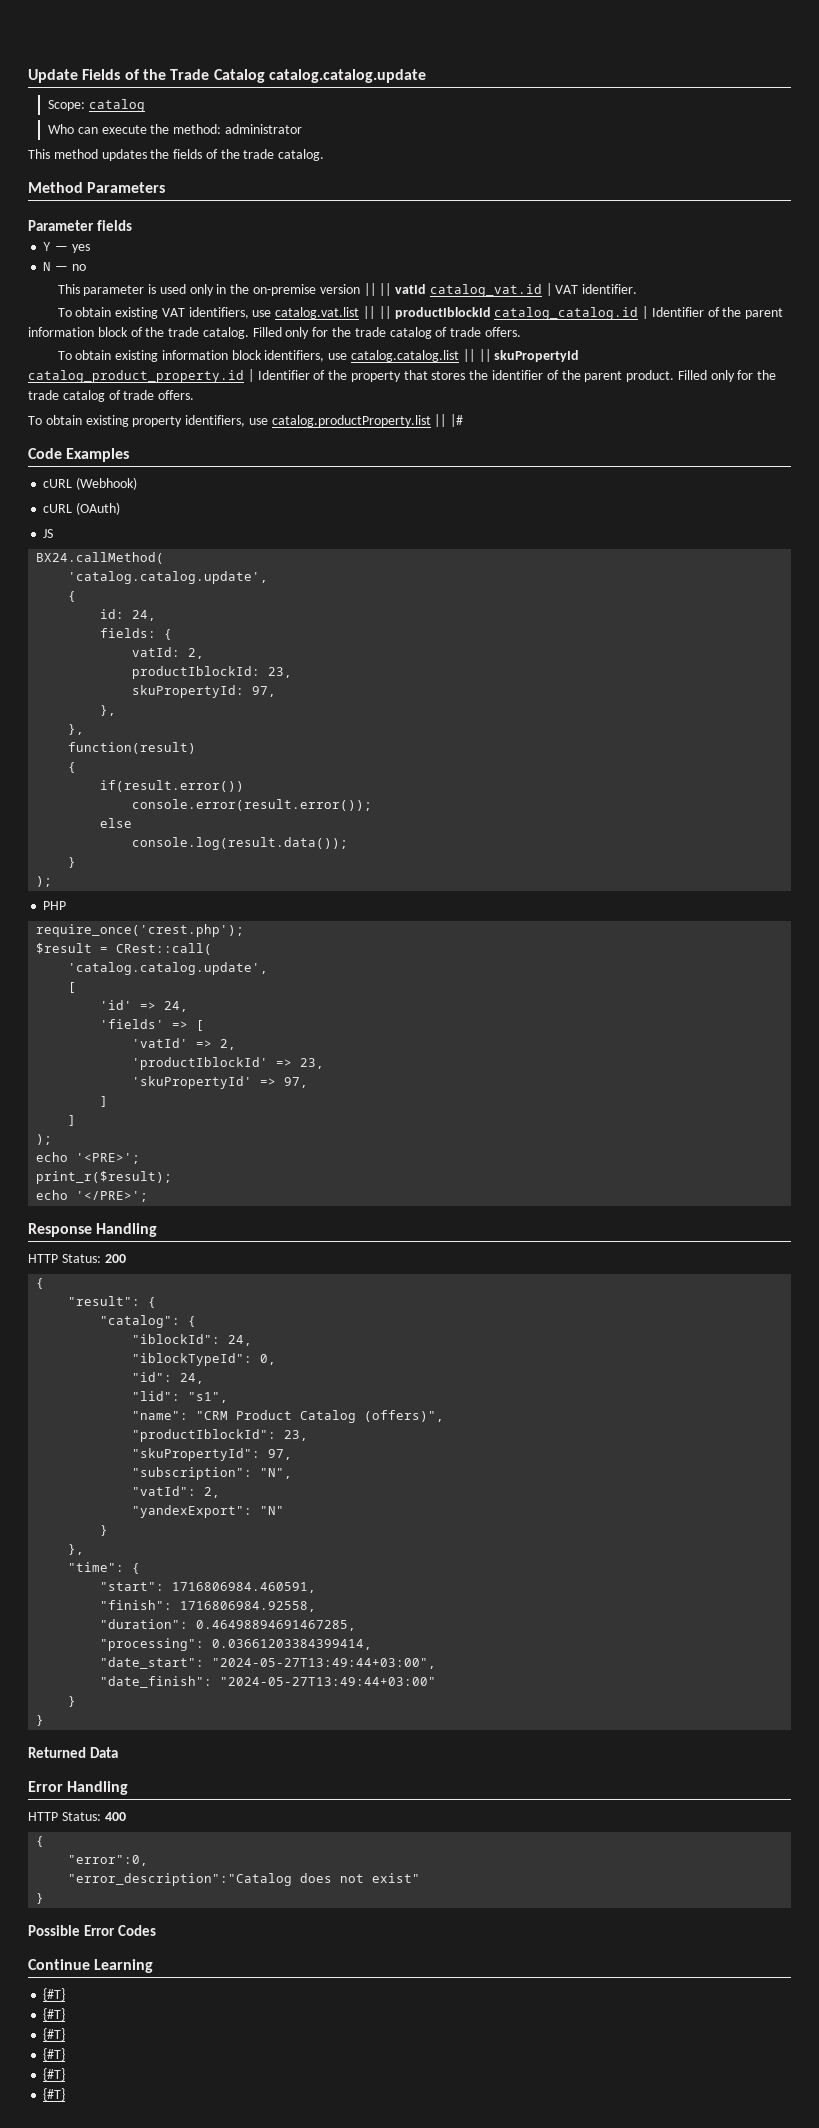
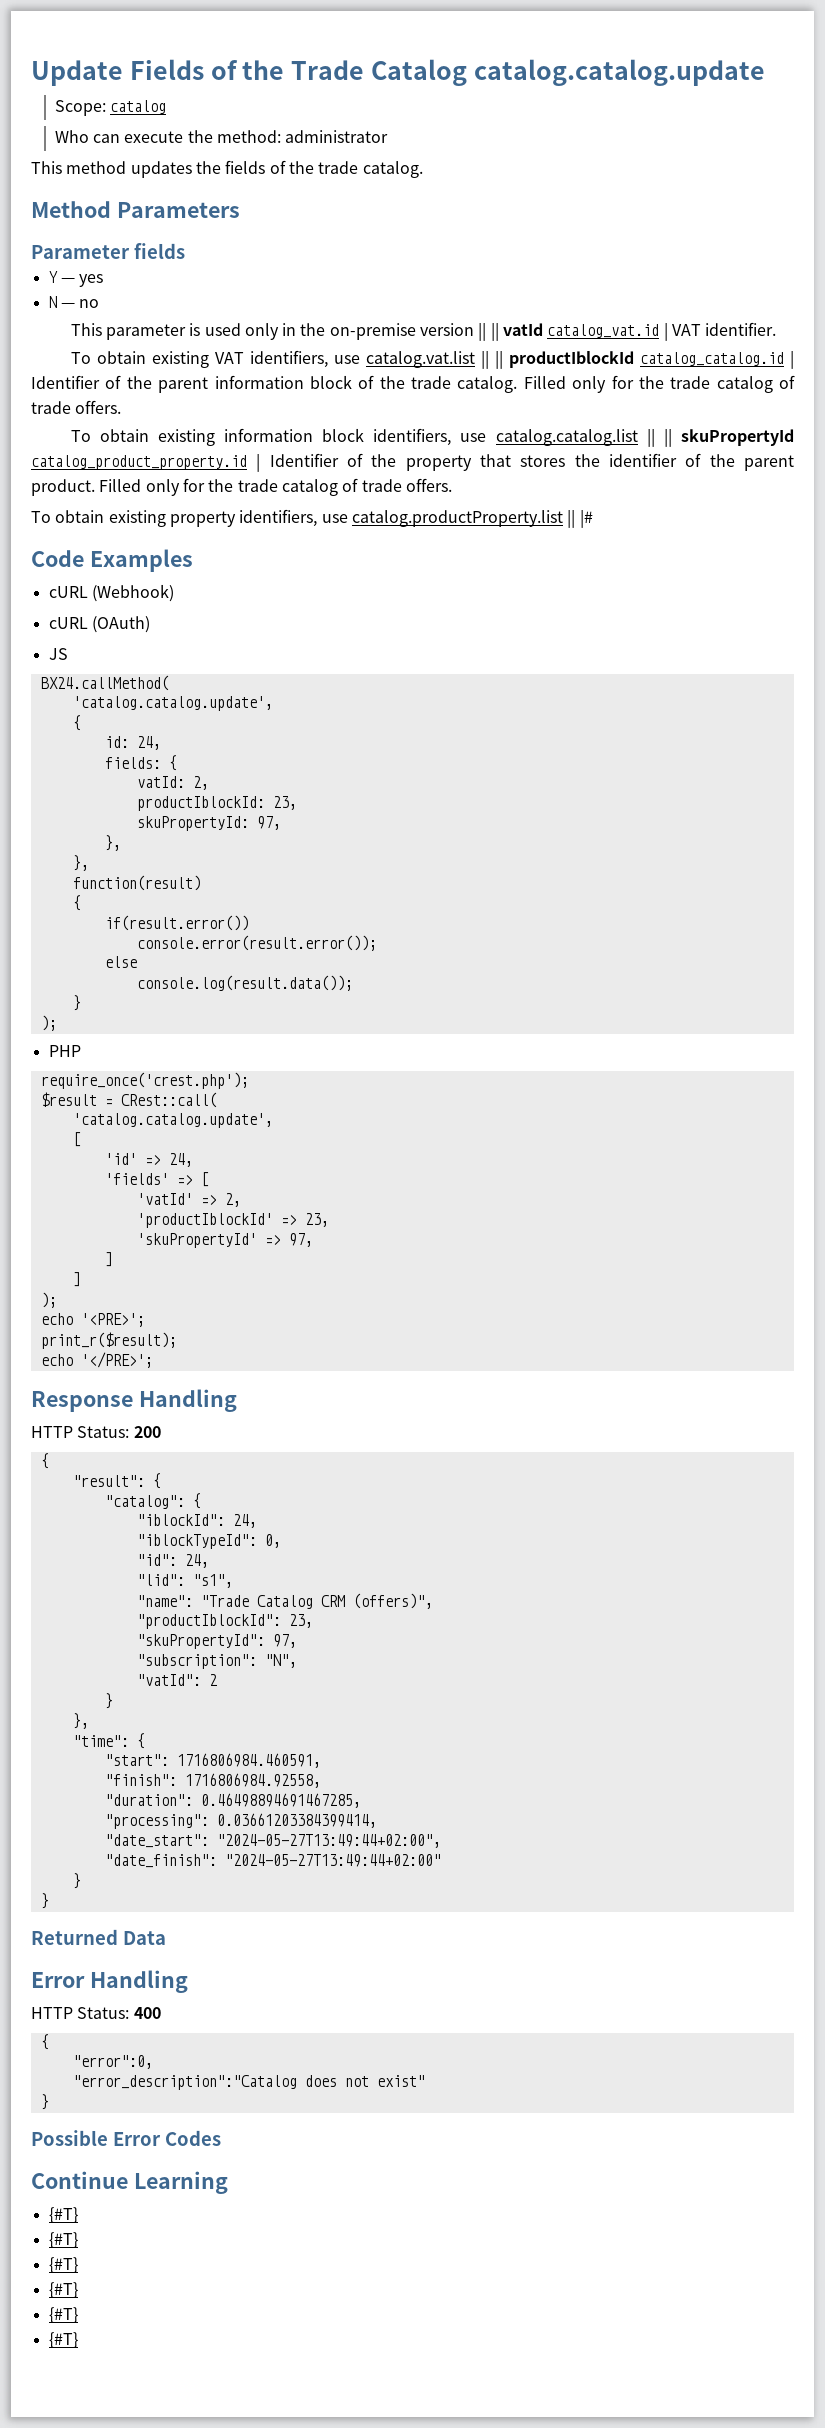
[196,1410,357,1423] "CRM Product Catalog -> [200,1595,345,1609] "Trade Catalog CRM
[204,1487,221,1498] [132,1505,285,1518] 2, // "yandexExport": "N" -> [208,1674,217,1686] 2
[212,1658,437,1669] "2024-05-27T13:49:44+03:00", -> [216,1834,441,1848] "2024-05-27T13:49:44+02:00",
[220,1677,437,1686] "2024-05-27T13:49:44+03:00" -> [224,1854,441,1867] "2024-05-27T13:49:44+02:00"

